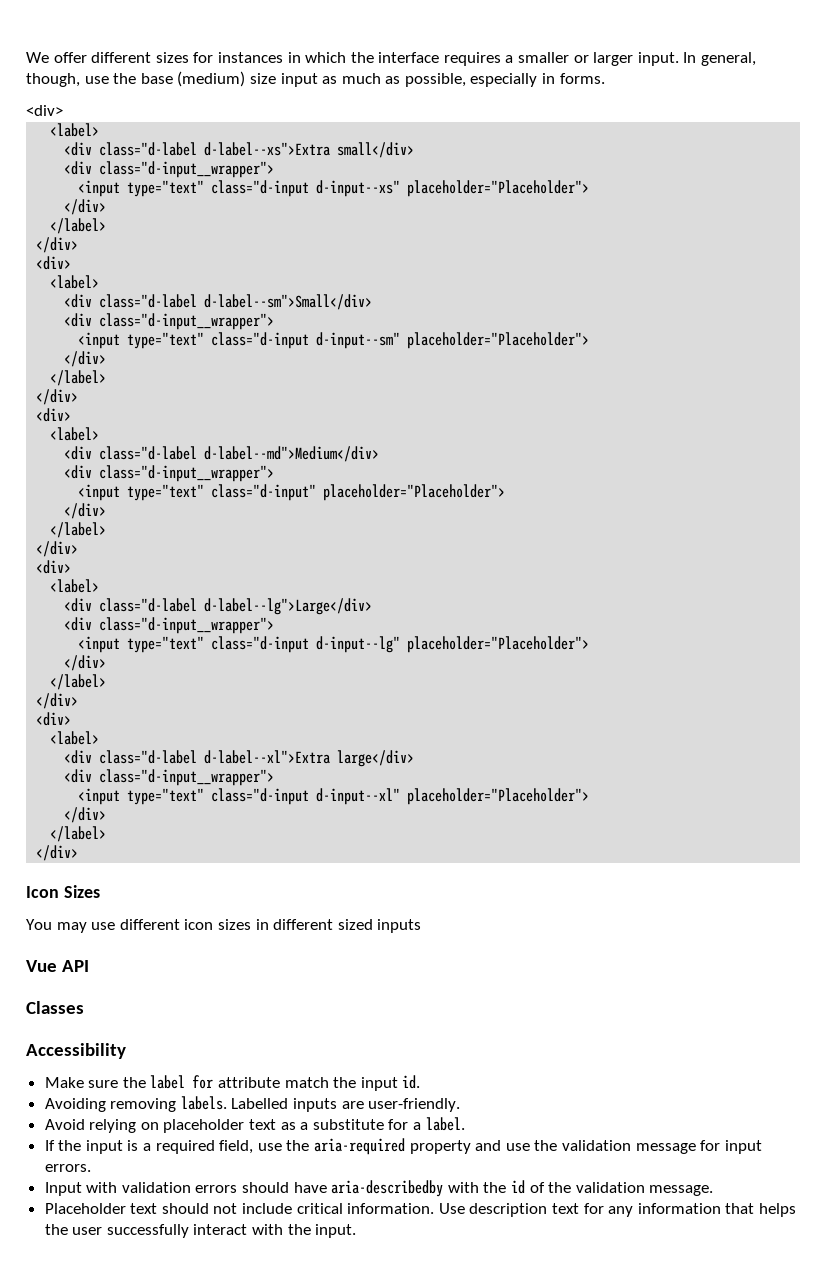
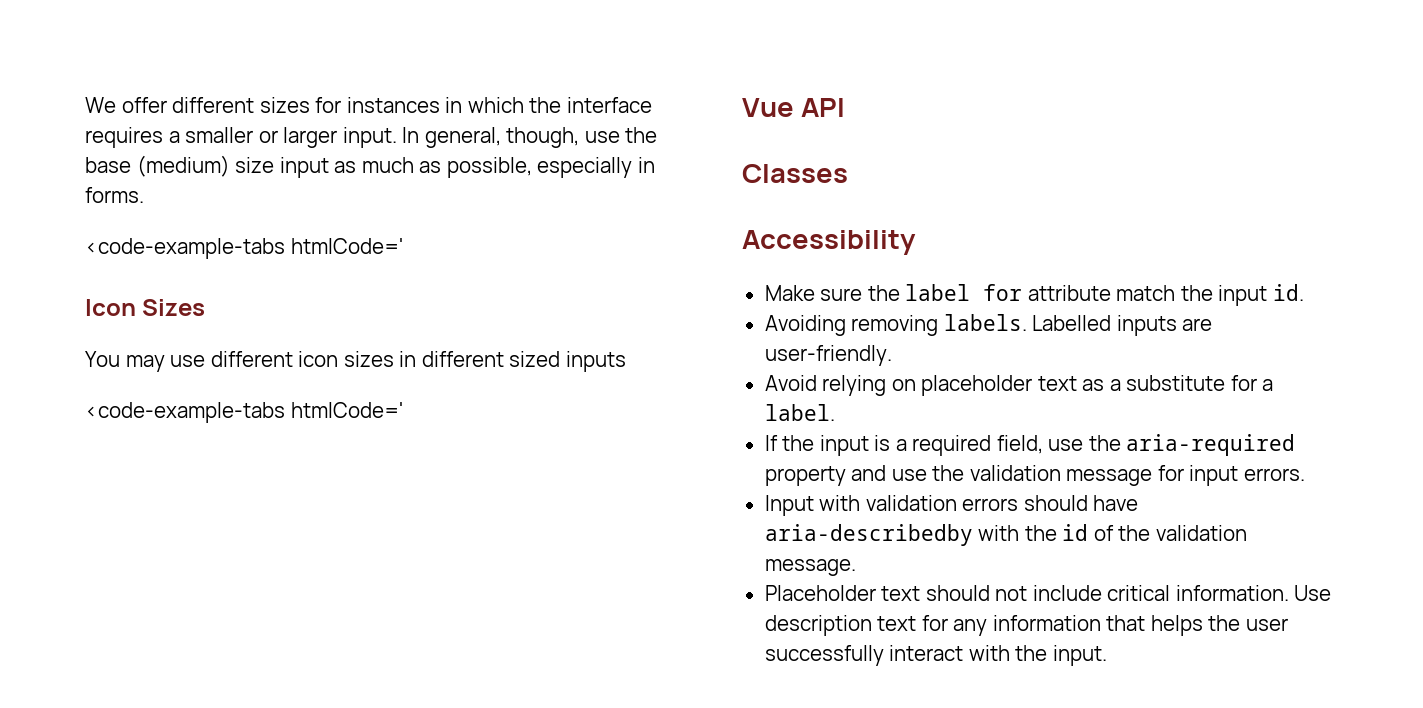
[26,105,63,116] [50,123,100,137] [64,142,415,158] [64,161,275,178] [78,180,590,197] [64,199,107,215] [50,218,107,234] [36,237,79,253] [36,256,72,270] [50,275,100,289] [64,294,373,310] [64,313,275,330] [78,332,590,349] [64,351,107,367] [50,370,107,386] [36,389,79,405] [36,408,72,422] [50,427,100,441] [64,446,380,462] [64,465,275,482] [78,484,506,501] [64,503,107,519] [50,522,107,538] [36,541,79,557] [36,560,72,574] [50,579,100,593] [64,598,373,615] [64,617,275,634] [78,636,590,653] [64,655,107,671] [50,674,107,690] [36,693,79,709] [36,712,72,726] [50,731,100,745] [64,750,415,767] [64,769,275,786] [78,788,590,805] [64,807,107,823] [50,826,107,842] [36,845,79,861] <div> // <label> // <div class="d-label d-label--xs">Extra small</div> // <div class="d-input__wrapper"> // <input type="text" class="d-input d-input--xs" placeholder="Placeholder"> // </div> // </label> // </div> // <div> // <label> // <div class="d-label d-label--sm">Small</div> // <div class="d-input__wrapper"> // <input type="text" class="d-input d-input--sm" placeholder="Placeholder"> // </div> // </label> // </div> // <div> // <label> // <div class="d-label d-label--md">Medium</div> // <div class="d-input__wrapper"> // <input type="text" class="d-input" placeholder="Placeholder"> // </div> // </label> // </div> // <div> // <label> // <div class="d-label d-label--lg">Large</div> // <div class="d-input__wrapper"> // <input type="text" class="d-input d-input--lg" placeholder="Placeholder"> // </div> // </label> // </div> // <div> // <label> // <div class="d-label d-label--xl">Extra large</div> // <div class="d-input__wrapper"> // <input type="text" class="d-input d-input--xl" placeholder="Placeholder"> // </div> // </label> // </div> -> [85,238,403,259] <code-example-tabs htmlCode='
(422, 926) none -> [85,402,403,423] // <code-example-tabs htmlCode='

